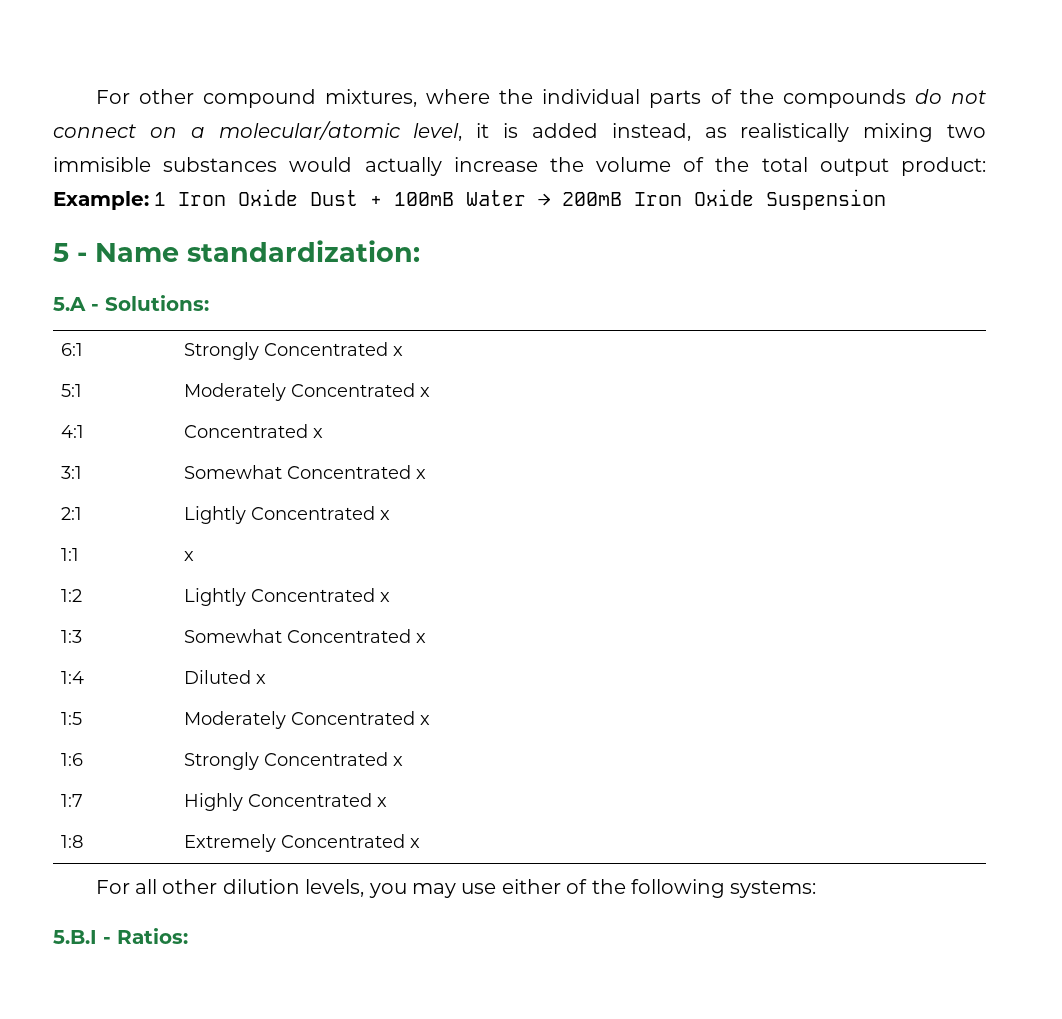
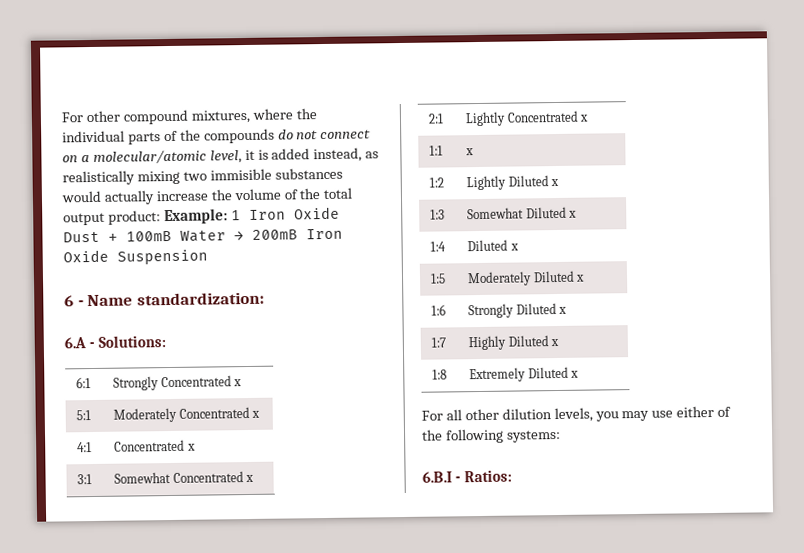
[53,243,69,262] 5 -> [64,295,74,307] 6
[53,297,86,311] 5.A -> [64,337,86,349] 6.A
[251,588,376,602] Concentrated -> [507,175,549,187] Diluted
[287,629,412,643] Concentrated -> [525,206,567,219] Diluted
[291,711,416,725] Concentrated -> [532,270,575,283] Diluted
[264,752,389,766] Concentrated -> [515,303,557,315] Diluted
[248,793,373,807] Concentrated -> [507,335,549,347] Diluted
[281,834,406,848] Concentrated -> [527,366,569,379] Diluted
[53,930,97,944] 5.B.I -> [422,471,452,483] 6.B.I

